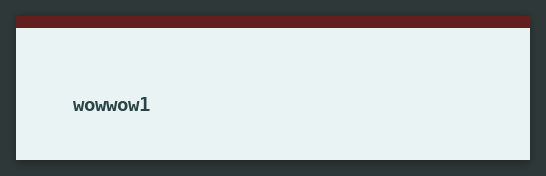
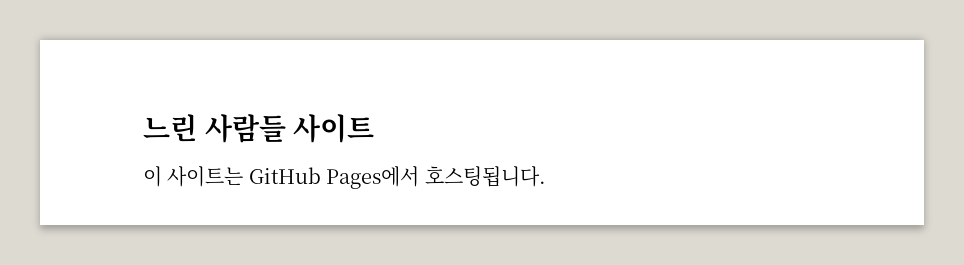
[73,97,150,111] wowwow1 -> [143,114,375,143] [143,166,546,189] 느린 사람들 사이트 // 이 사이트는 GitHub Pages에서 호스팅됩니다.

